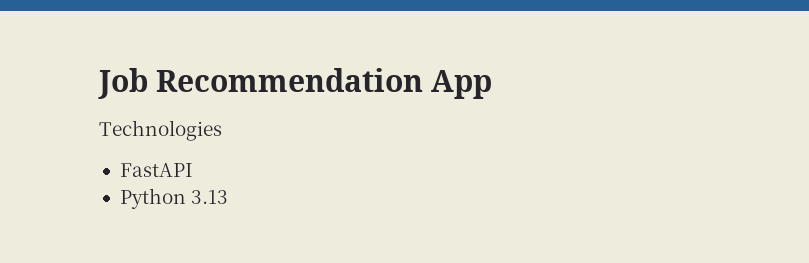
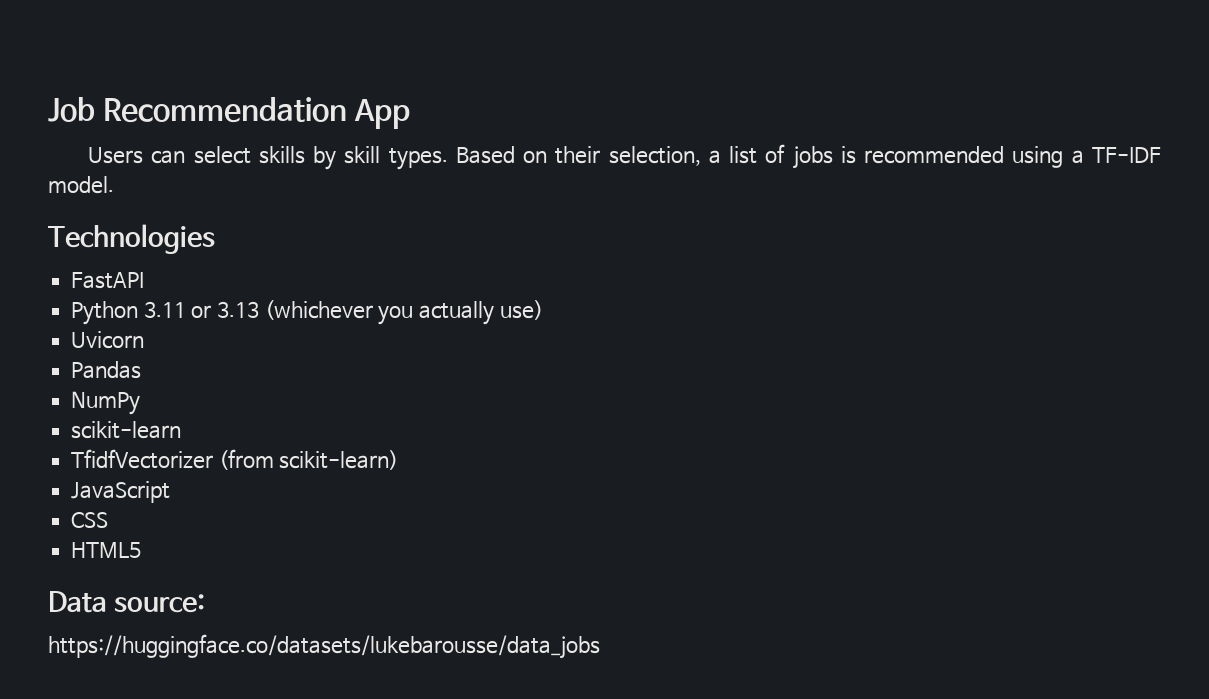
[99,120,222,141] [119,163,193,177] [119,188,229,209] Technologies // FastAPI // Python 3.13 -> [88,144,1161,170] [48,176,114,194] [48,224,215,254] [71,272,145,289] [71,300,543,325] [71,331,145,349] [71,361,142,379] [71,391,141,415] [71,421,182,439] [71,449,399,470] [71,481,171,503] [71,512,109,528] [71,542,142,558] [48,591,206,613] [48,634,600,659] Users can select skills by skill types. Based on their selection, a list of jobs is recommended using a TF-IDF model. // Technologies // FastAPI // Python 3.11 or 3.13 (whichever you actually use) // Uvicorn // Pandas // NumPy // scikit-learn // TfidfVectorizer (from scikit-learn) // JavaScript // CSS // HTML5 // Data source: // https://huggingface.co/datasets/lukebarousse/data_jobs

